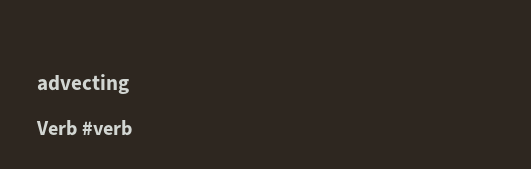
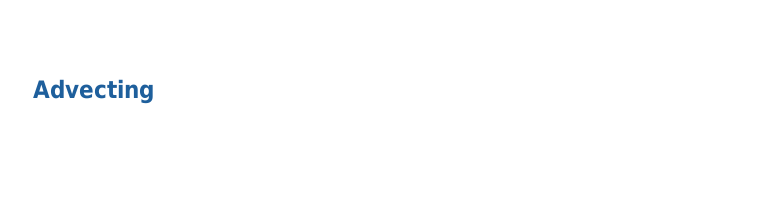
[37,74,129,94] [36,120,133,136] advecting // Verb #verb -> [33,79,154,104] Advecting

